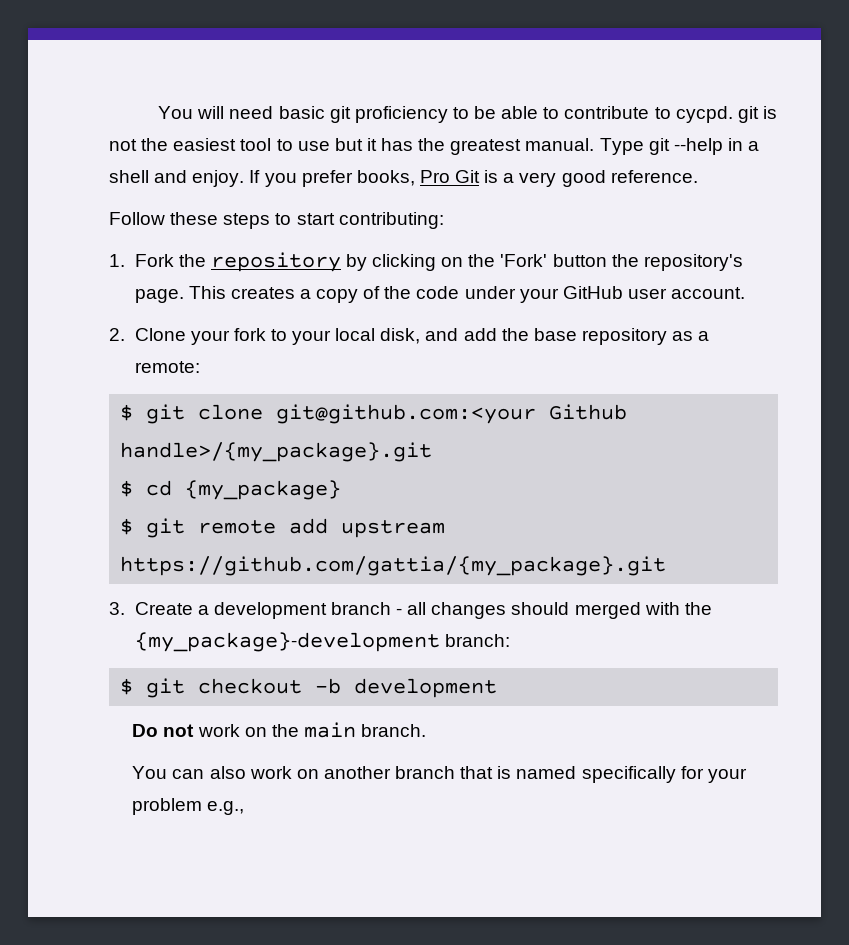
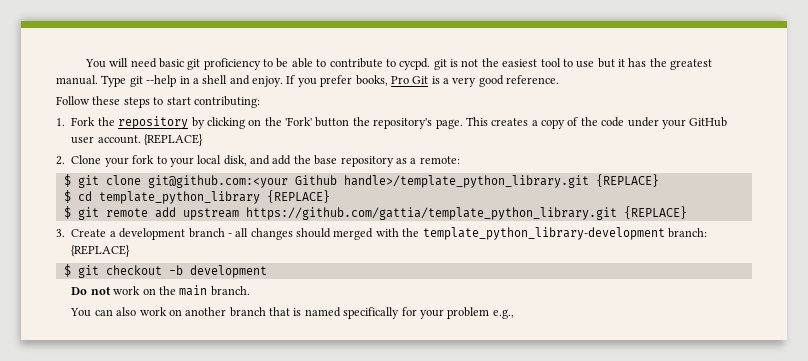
(746, 293) none -> [144,134,204,146] {REPLACE}
[120,442,433,462] handle>/{my_package}.git -> [343,174,659,188] handle>/template_python_library.git {REPLACE}
[185,480,342,500] {my_package} -> [98,190,330,204] template_python_library {REPLACE}
[120,556,667,576] https://github.com/gattia/{my_package}.git -> [245,206,687,220] https://github.com/gattia/template_python_library.git {REPLACE}
[134,632,440,652] {my_package}-development -> [422,227,665,240] template_python_library-development
(510, 640) none -> [71,245,131,257] {REPLACE}

